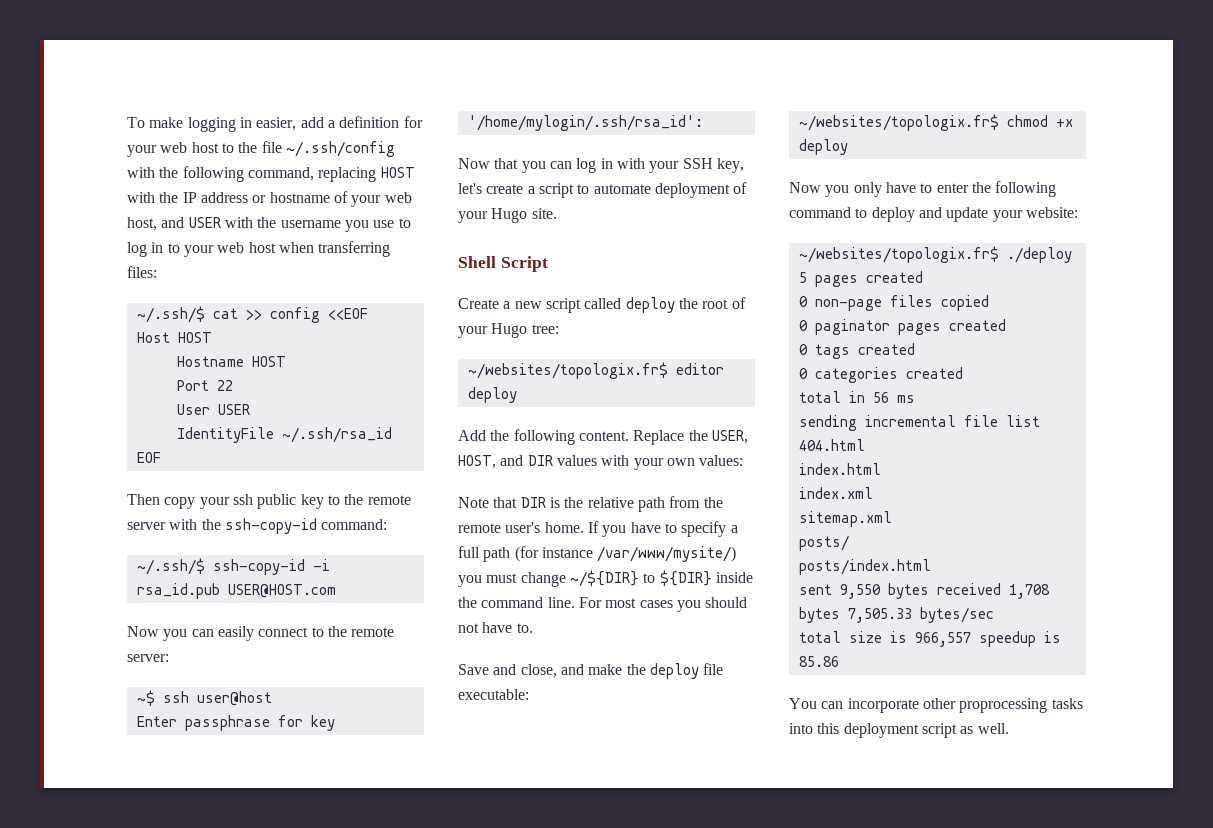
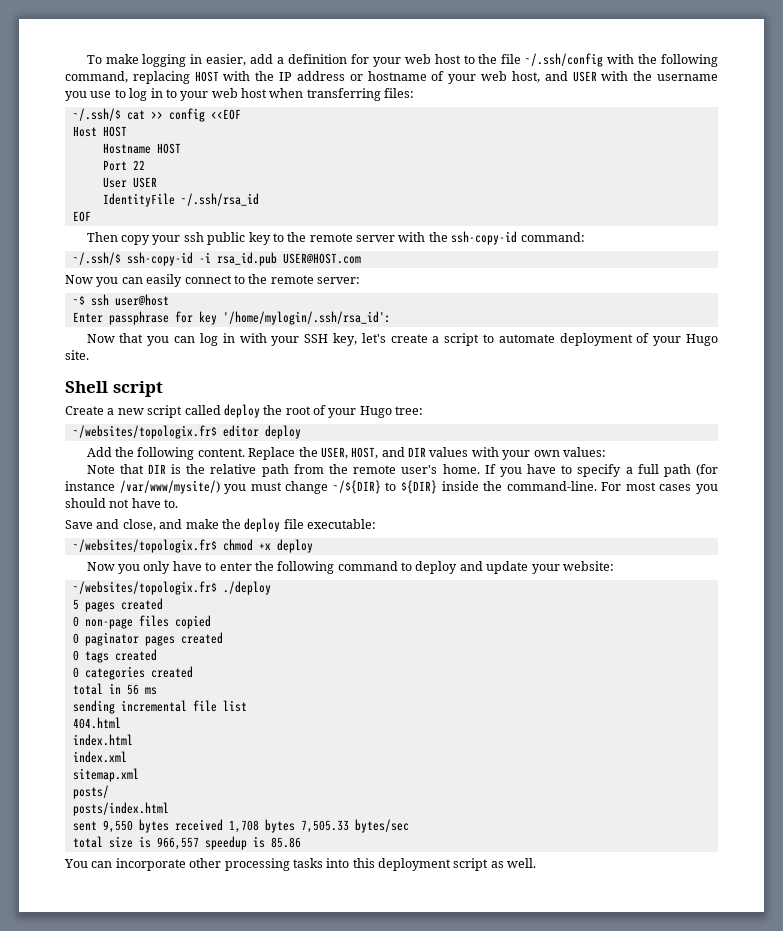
[500,256,548,272] Script -> [112,381,163,397] script
[481,597,575,608] command line. -> [506,481,597,491] command-line.
[959,698,1048,713] proprocessing -> [224,858,290,871] processing

